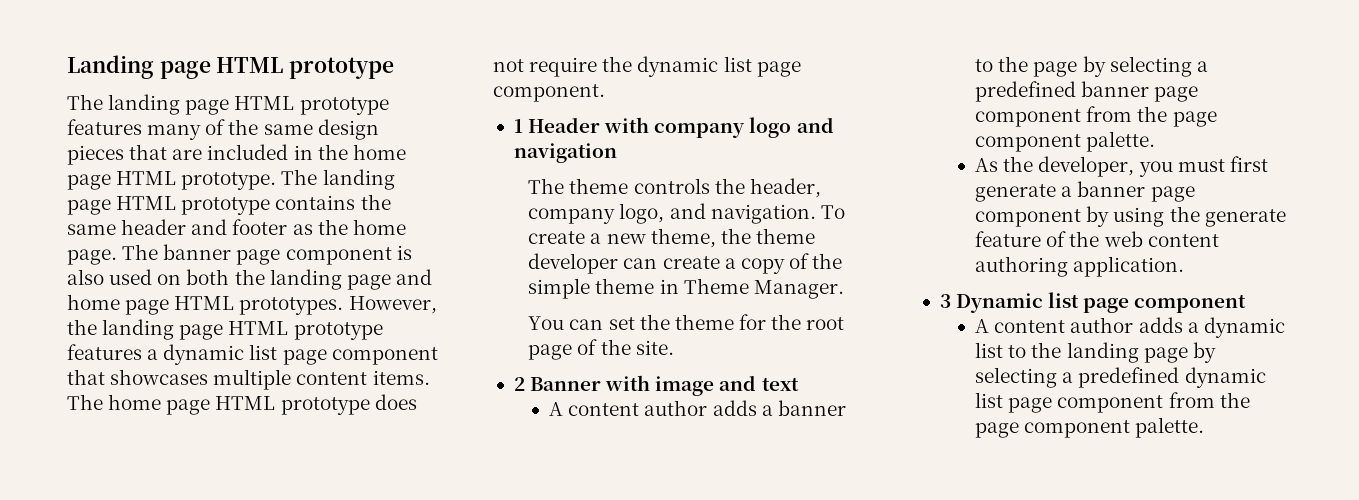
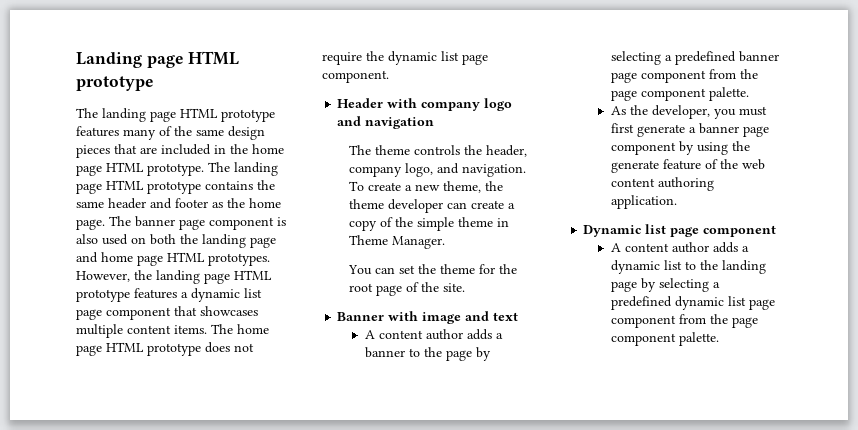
[513,119,523,133] 1 -> (389, 76) none
[513,377,525,391] 2 -> (466, 287) none
[939,294,951,308] 3 -> (677, 202) none

